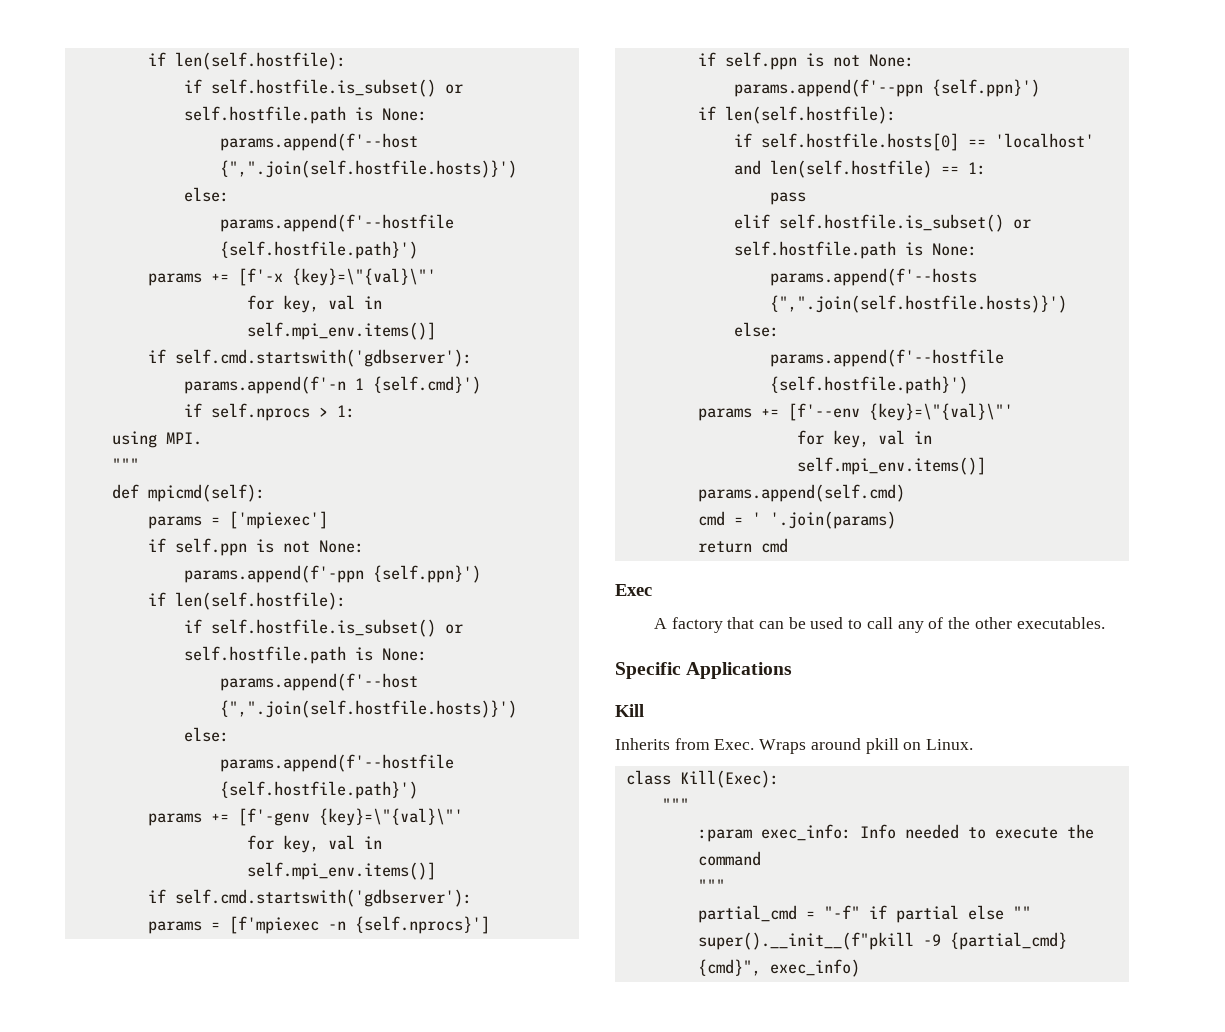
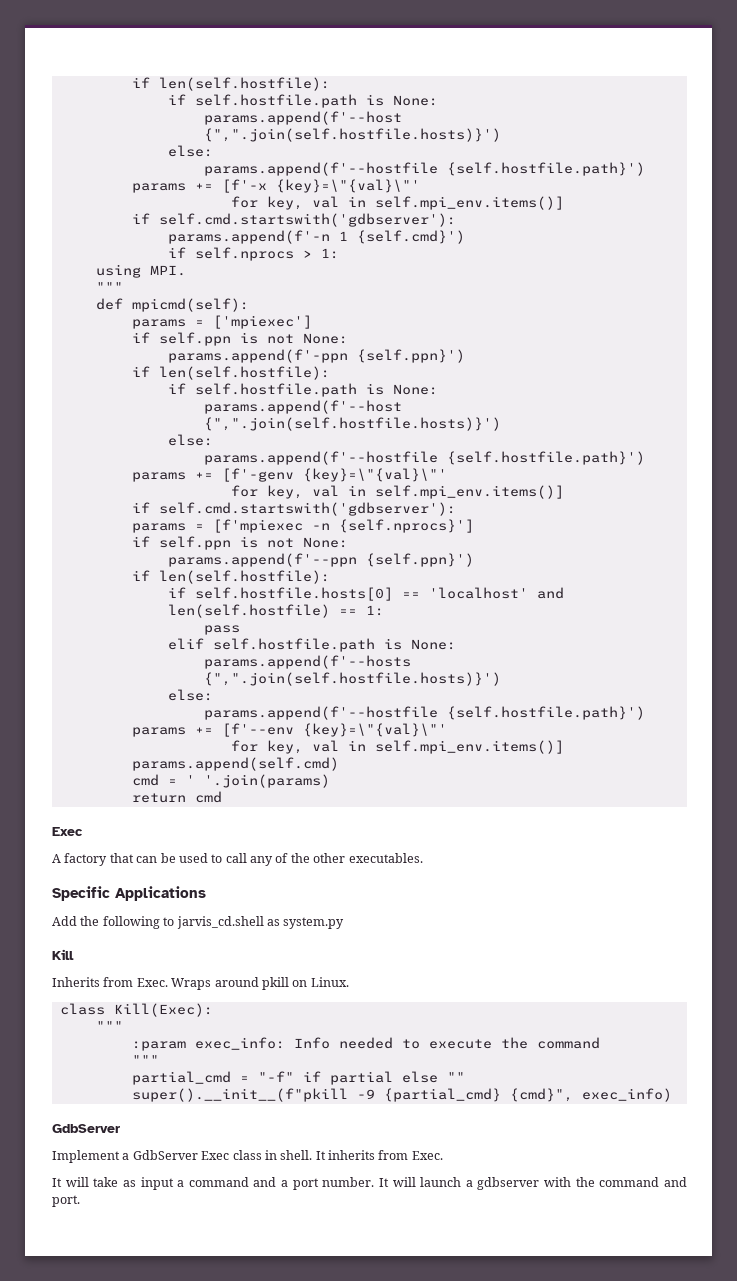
[147,52,346,70] [183,79,463,97] if len(self.hostfile): // if self.hostfile.is_subset() or -> [131,77,330,91] [167,94,186,105] if len(self.hostfile): // if
[210,619,463,637] self.hostfile.is_subset() or -> (186, 388) none
[778,214,1031,232] self.hostfile.is_subset() or -> (204, 644) none
(793, 670) none -> [52,916,345,929] // Add the following to jarvis_cd.shell as system.py
(860, 968) none -> [52,1124,120,1133] [52,1150,443,1163] [52,1177,688,1190] [52,1195,80,1207] // GdbServer // Implement a GdbServer Exec class in shell. It inherits from Exec. // It will take as input a command and a port number. It will launch a gdbserver with the command and port.

